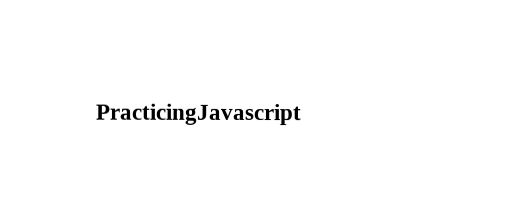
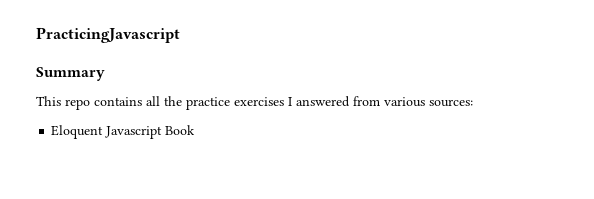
(301, 114) none -> [36,67,105,81] [36,96,473,110] [51,125,196,139] // Summary // This repo contains all the practice exercises I answered from various sources: // Eloquent Javascript Book

